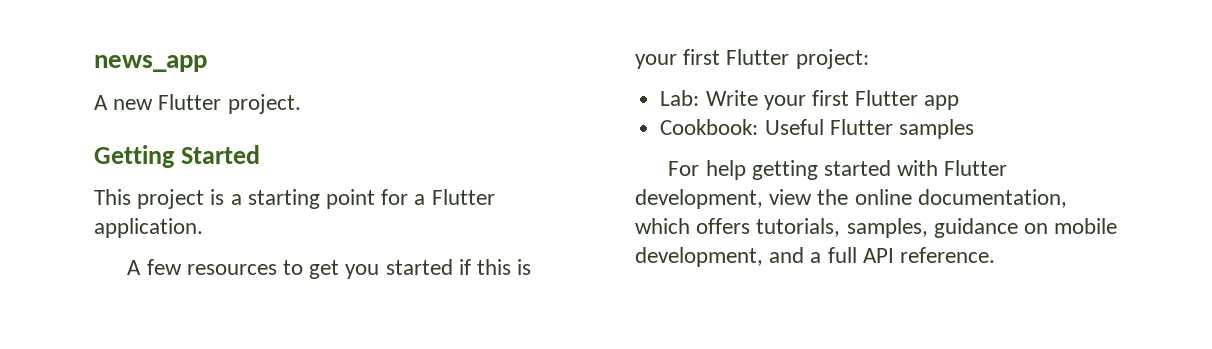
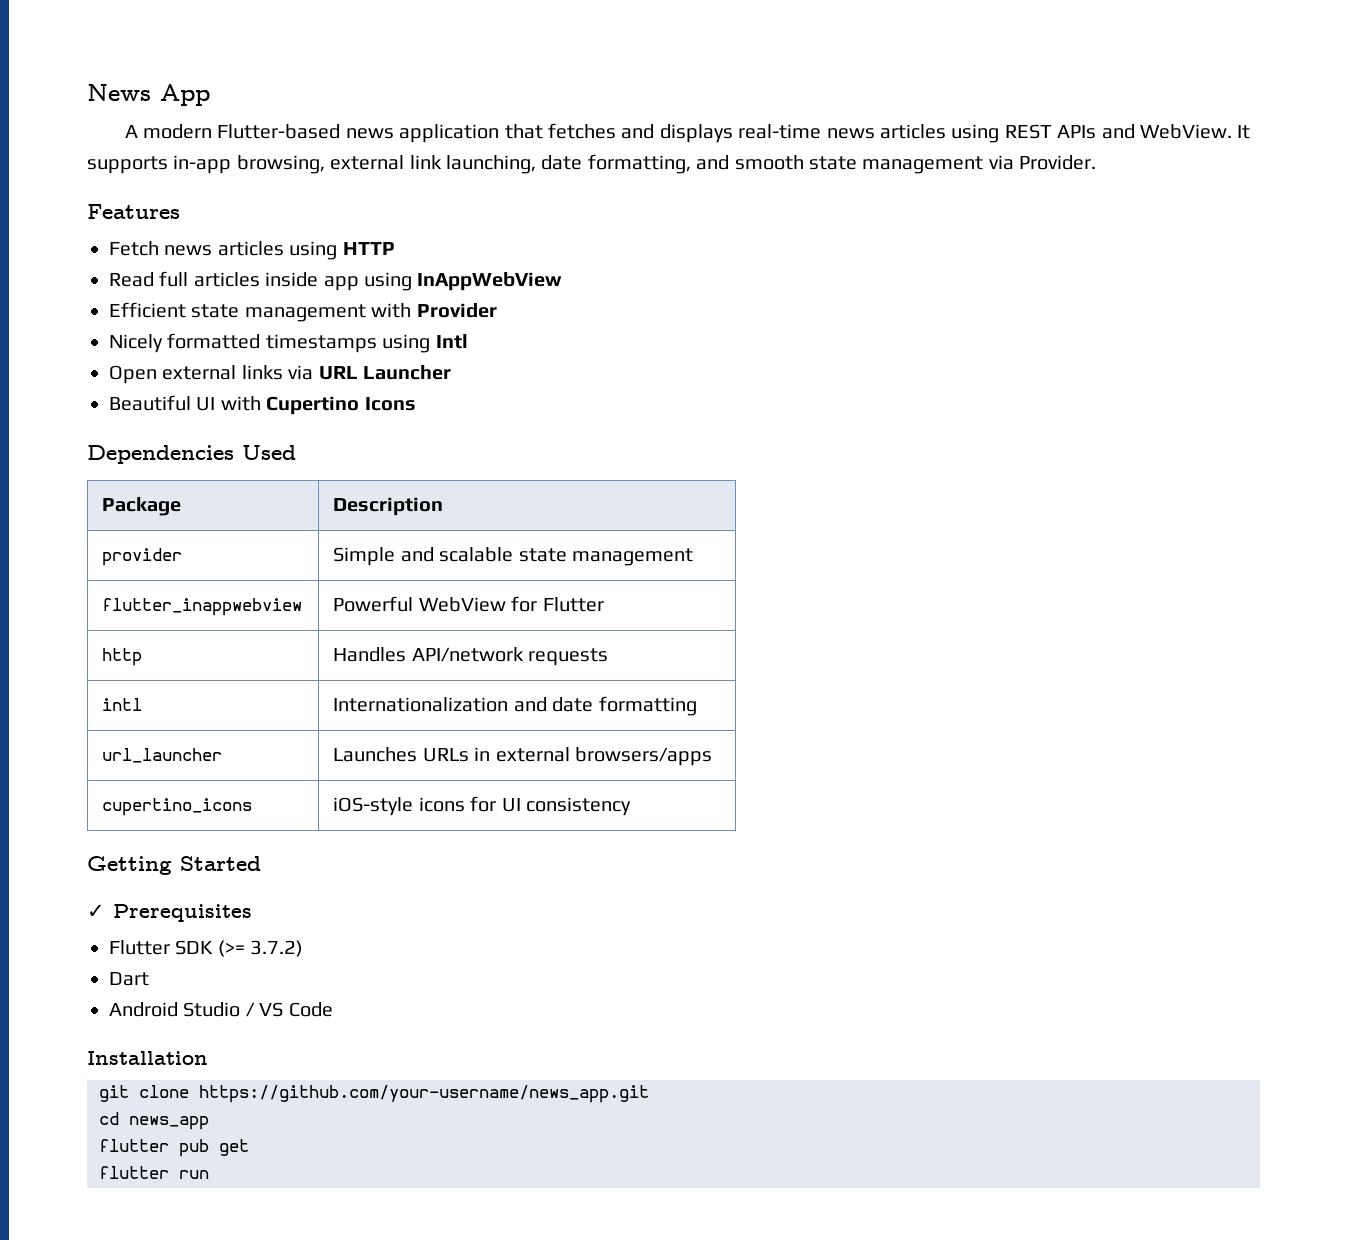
[94,55,207,72] [94,94,301,114] [94,145,260,168] [94,189,495,209] [94,218,203,238] [127,259,532,279] [635,49,869,69] [660,90,960,110] [660,119,974,139] [668,160,1008,180] [635,189,1067,209] [635,218,1118,238] [635,247,996,267] news_app // A new Flutter project. // Getting Started // This project is a starting point for a Flutter application. // A few resources to get you started if this is your first Flutter project: // Lab: Write your first Flutter app // Cookbook: Useful Flutter samples // For help getting started with Flutter development, view the online documentation, which offers tutorials, samples, guidance on mobile development, and a full API reference. -> [87,84,210,106] [124,123,1251,143] [87,154,1097,174] [87,204,180,219] [109,241,395,260] [109,271,563,291] [109,302,497,322] [109,333,468,353] [109,365,451,384] [109,395,416,415] [87,445,296,464] [102,497,182,516] [333,497,444,516] [102,548,183,566] [333,547,694,566] [102,598,303,616] [333,596,604,612] [102,648,143,666] [333,647,609,666] [102,698,143,711] [333,696,697,716] [102,748,223,763] [333,747,713,766] [102,798,253,816] [333,796,632,816] [87,856,261,875] [87,904,252,922] [109,940,304,957] [109,972,149,986] [109,1002,333,1017] [87,1051,208,1065] [99,1085,649,1103] [99,1112,209,1130] [99,1139,249,1157] [99,1166,209,1179] News App // A modern Flutter-based news application that fetches and displays real-time news articles using REST APIs and WebView. It supports in-app browsing, external link launching, date formatting, and smooth state management via Provider. // Features // Fetch news articles using HTTP // Read full articles inside app using InAppWebView // Efficient state management with Provider // Nicely formatted timestamps using Intl // Open external links via URL Launcher // Beautiful UI with Cupertino Icons // Dependencies Used // Package | Description // provider | Simple and scalable state management // flutter_inappwebview | Powerful WebView for Flutter // http | Handles API/network requests // intl | Internationalization and date formatting // url_launcher | Launches URLs in external browsers/apps // cupertino_icons | iOS-style icons for UI consistency // Getting Started // ✓ Prerequisites // Flutter SDK (>= 3.7.2) // Dart // Android Studio / VS Code // Installation // git clone https://github.com/your-username/news_app.git // cd news_app // flutter pub get // flutter run

